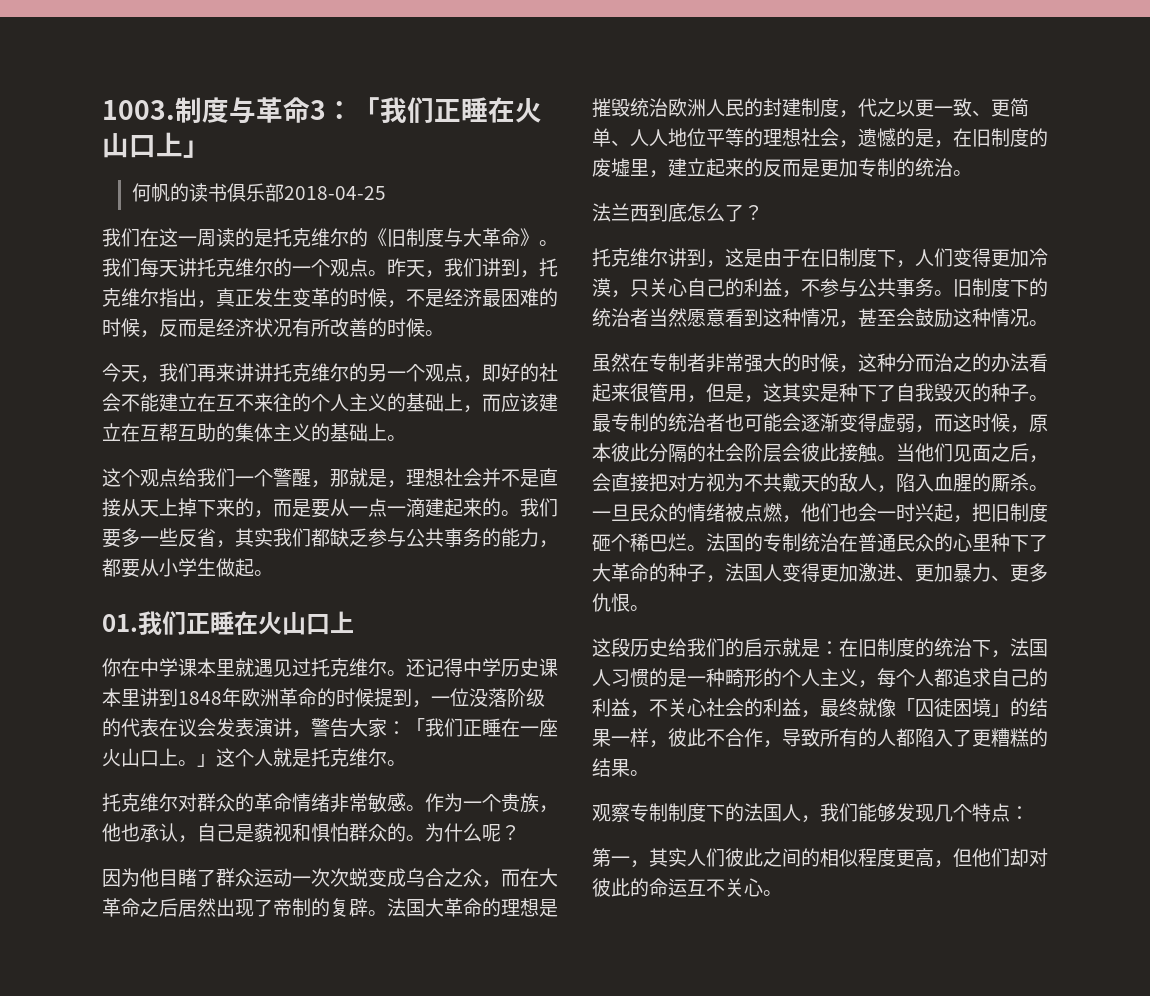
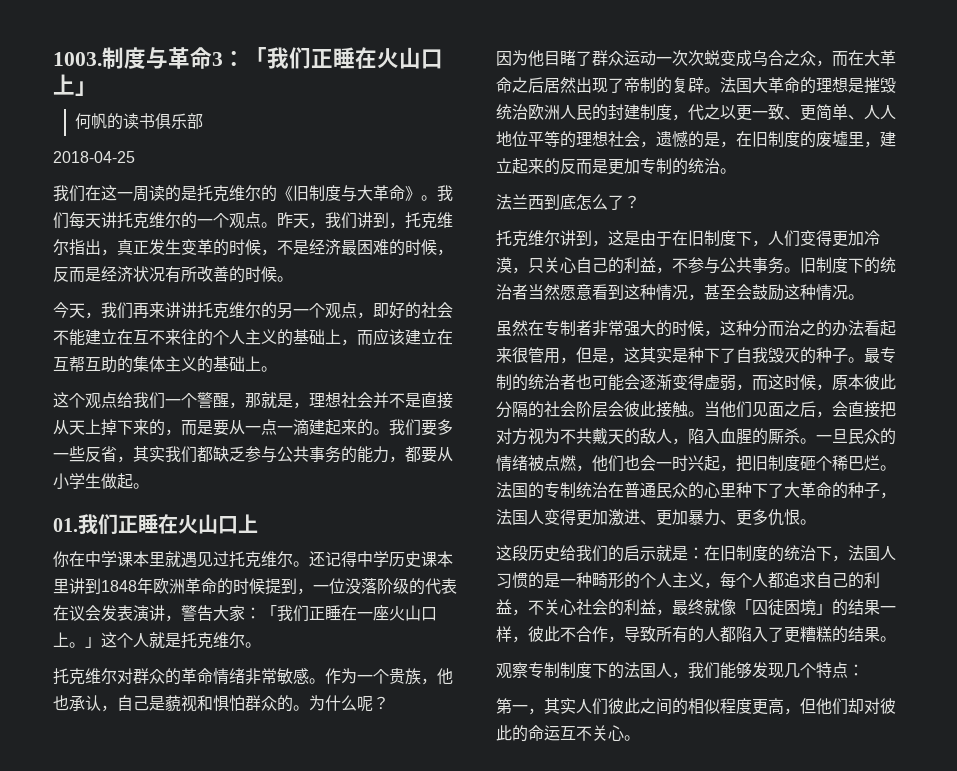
(284, 192) none -> (204, 121) //

